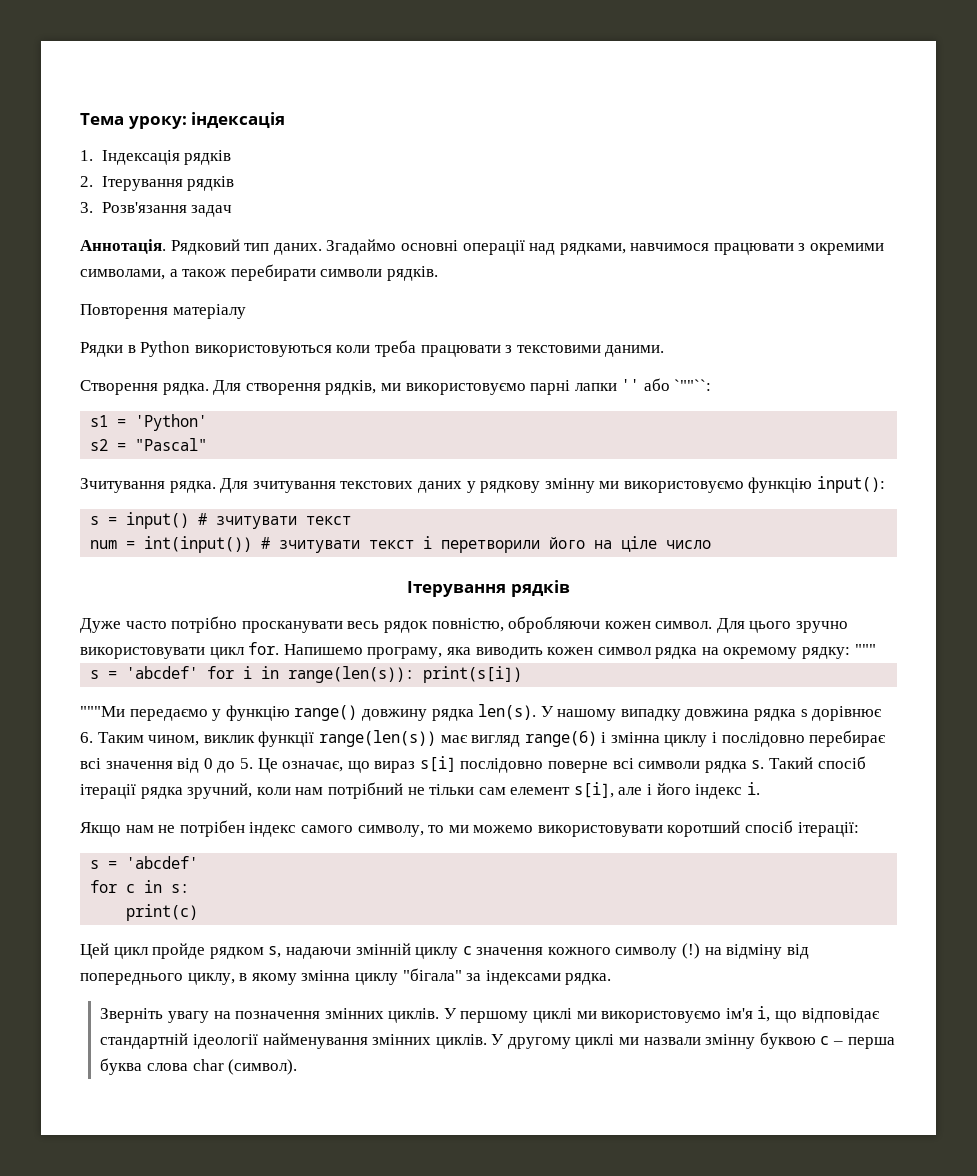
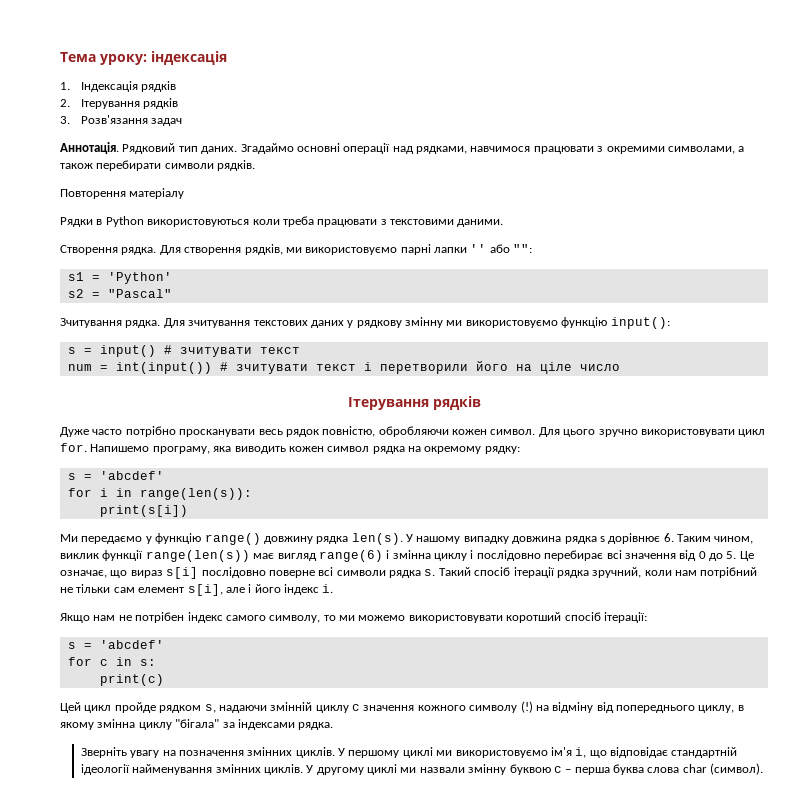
[674,379,712,391] `""``: -> [513,244,533,253] "":
[854,644,876,655] [90,666,199,679] """ // s = 'abcdef' -> [67,471,164,480] // s = 'abcdef' //
(415, 674) none -> (252, 494) //
[80,706,125,717] """Ми -> [60,534,78,542] Ми

